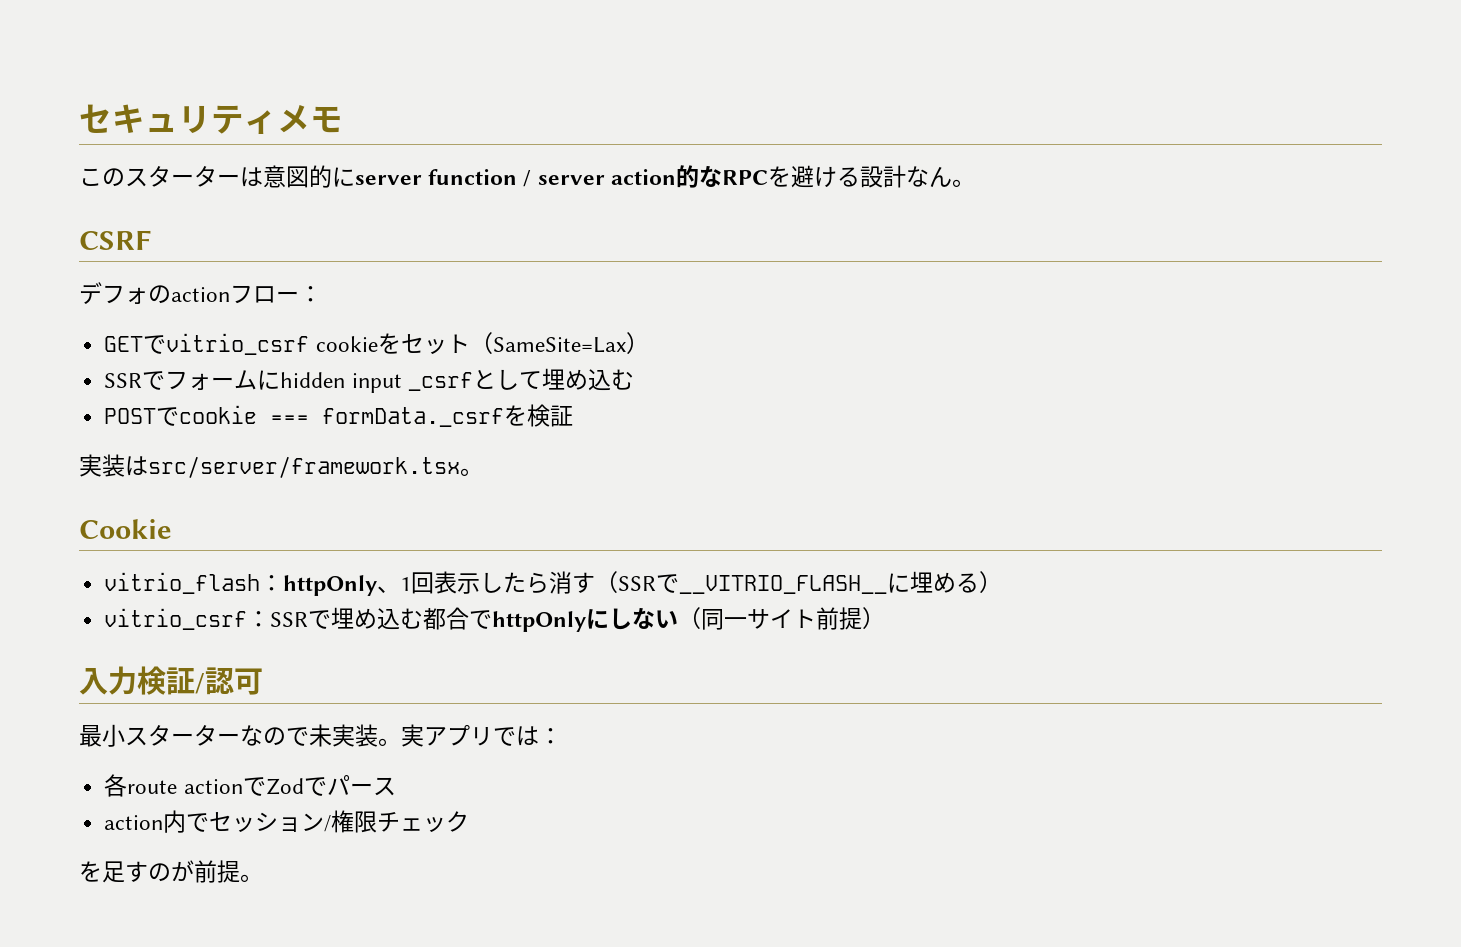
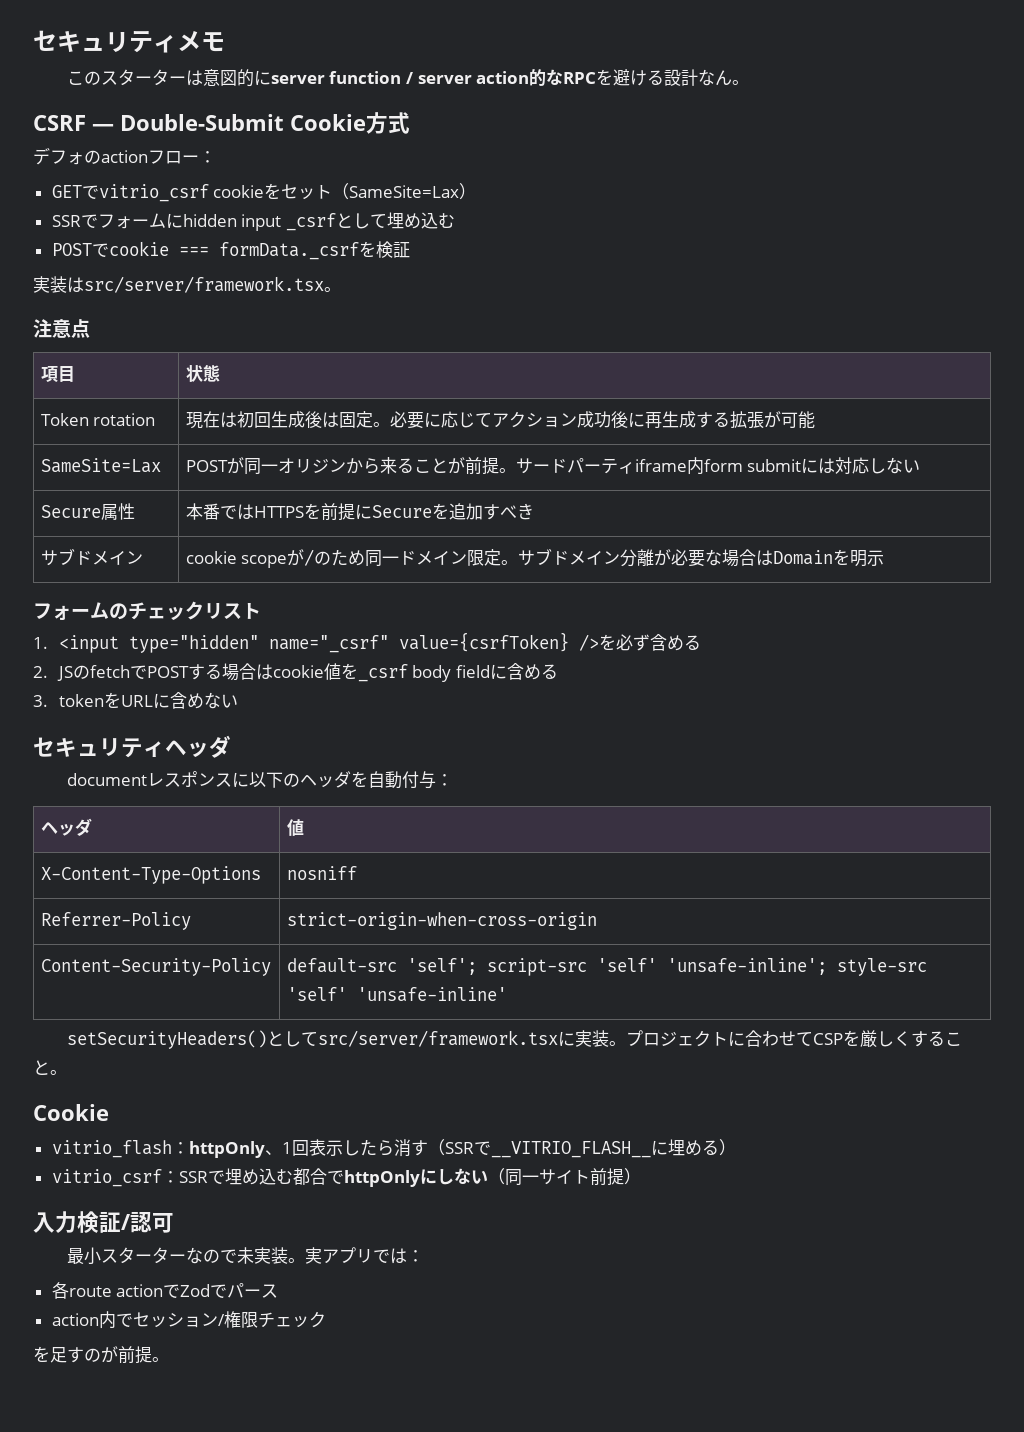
(151, 240) none -> [92,112,410,134] — Double-Submit Cookie方式
(483, 472) none -> [33,319,90,338] [40,366,75,382] [185,365,220,382] [40,413,156,426] [185,411,815,429] [40,458,161,473] [185,457,921,475] [40,503,135,520] [185,503,534,521] [40,548,143,566] [185,548,885,568] [33,601,261,620] [33,632,701,653] [33,663,558,682] [33,692,238,709] [33,735,231,758] [66,771,453,789] [40,818,92,836] [286,819,304,836] [40,866,261,884] [286,866,357,880] [40,912,191,930] [286,912,597,930] [40,958,271,976] [286,958,927,976] [286,987,507,1002] [66,1030,962,1049] [33,1060,67,1075] // 注意点 // 項目 | 状態 // Token rotation | 現在は初回生成後は固定。必要に応じてアクション成功後に再生成する拡張が可能 // SameSite=Lax | POSTが同一オリジンから来ることが前提。サードパーティiframe内form submitには対応しない // Secure属性 | 本番ではHTTPSを前提にSecureを追加すべき // サブドメイン | cookie scopeが/のため同一ドメイン限定。サブドメイン分離が必要な場合はDomainを明示 // フォームのチェックリスト // 1. <input type="hidden" name="_csrf" value={csrfToken} />を必ず含める // 2. JSのfetchでPOSTする場合はcookie値を_csrf body fieldに含める // 3. tokenをURLに含めない // セキュリティヘッダ // documentレスポンスに以下のヘッダを自動付与： // ヘッダ | 値 // X-Content-Type-Options | nosniff // Referrer-Policy | strict-origin-when-cross-origin // Content-Security-Policy | default-src 'self'; script-src 'self' 'unsafe-inline'; style-src 'self' 'unsafe-inline' // setSecurityHeaders()としてsrc/server/framework.tsxに実装。プロジェクトに合わせてCSPを厳しくすること。

